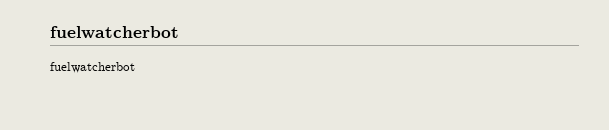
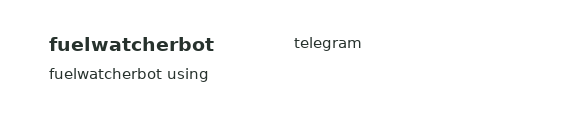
(135, 67) none -> [167,68,209,82] [294,37,362,51] using telegram

